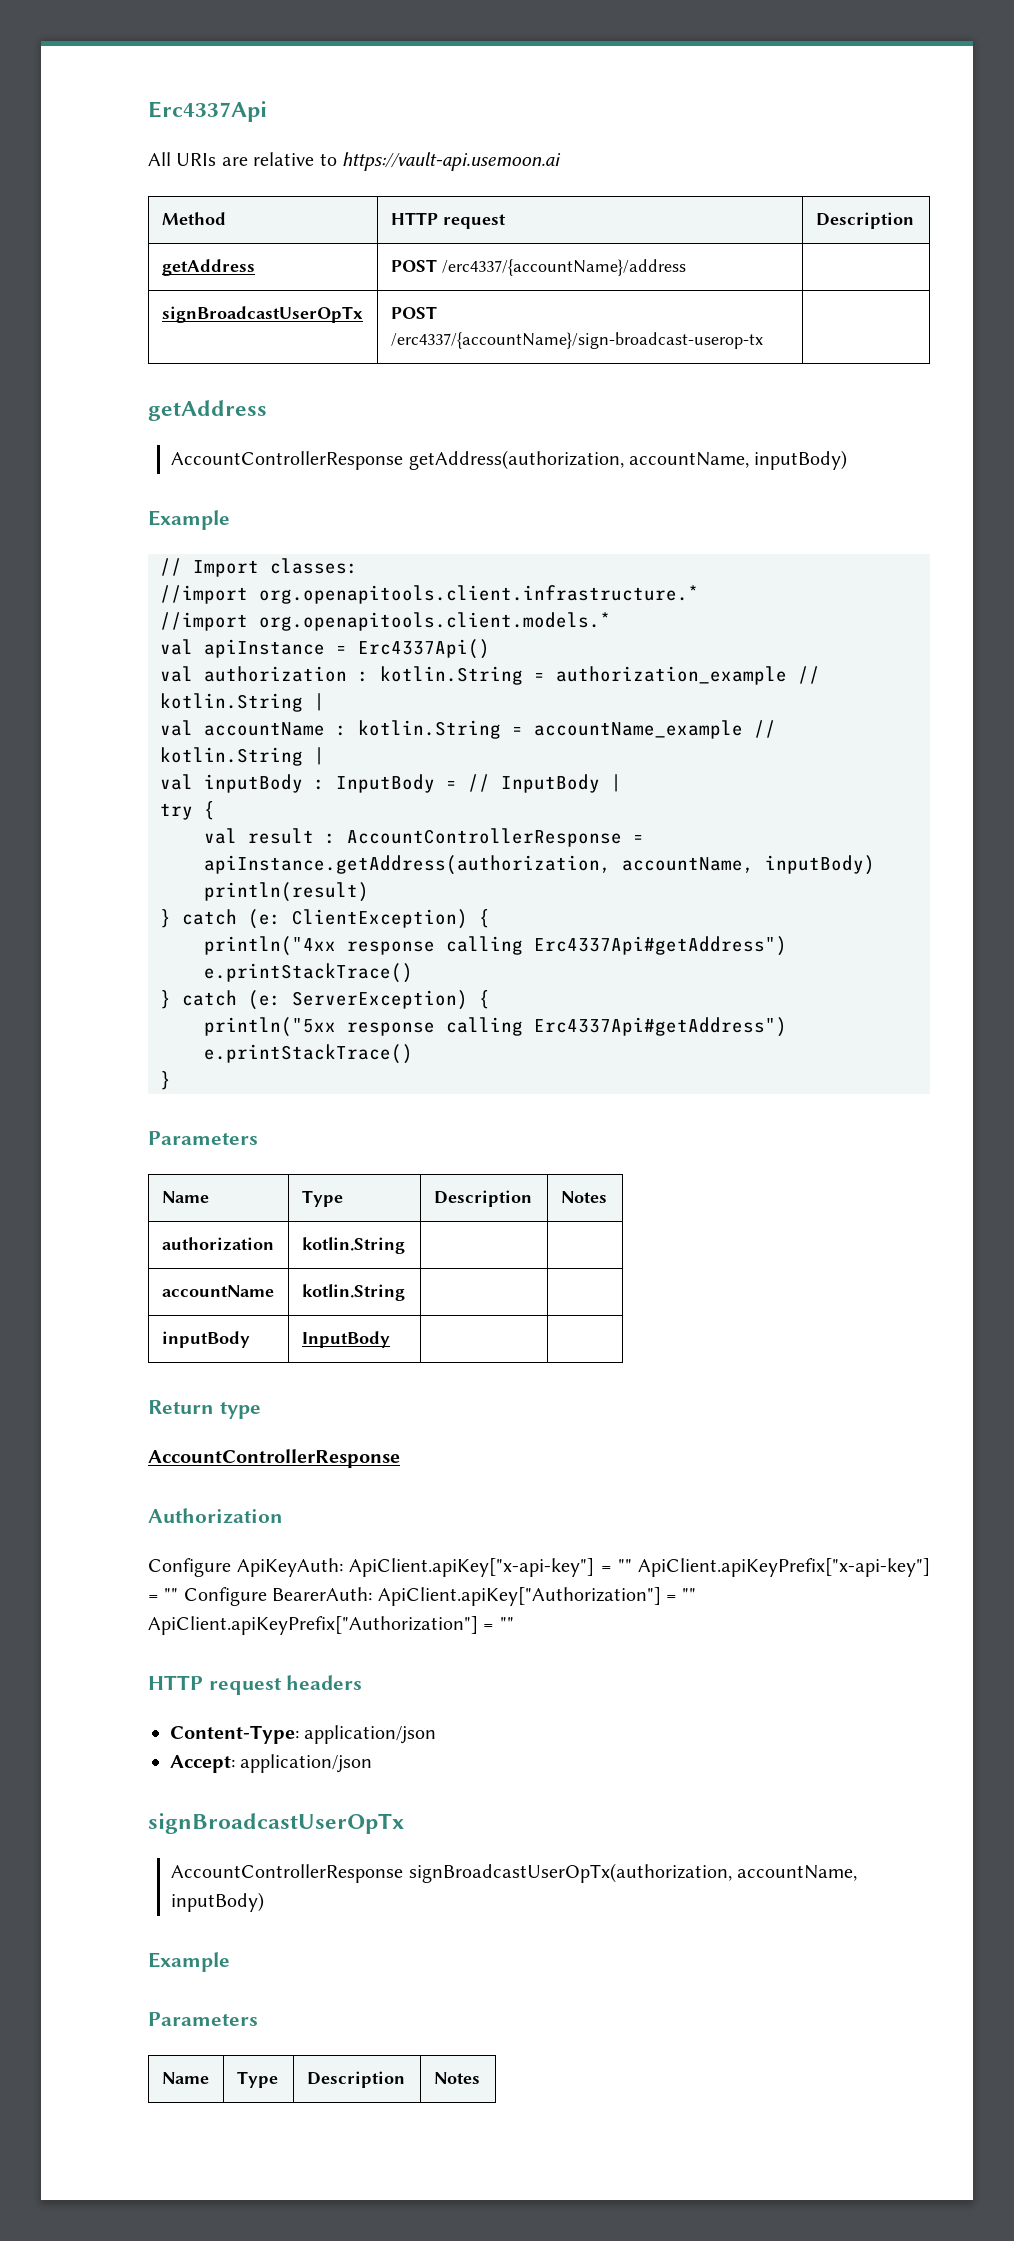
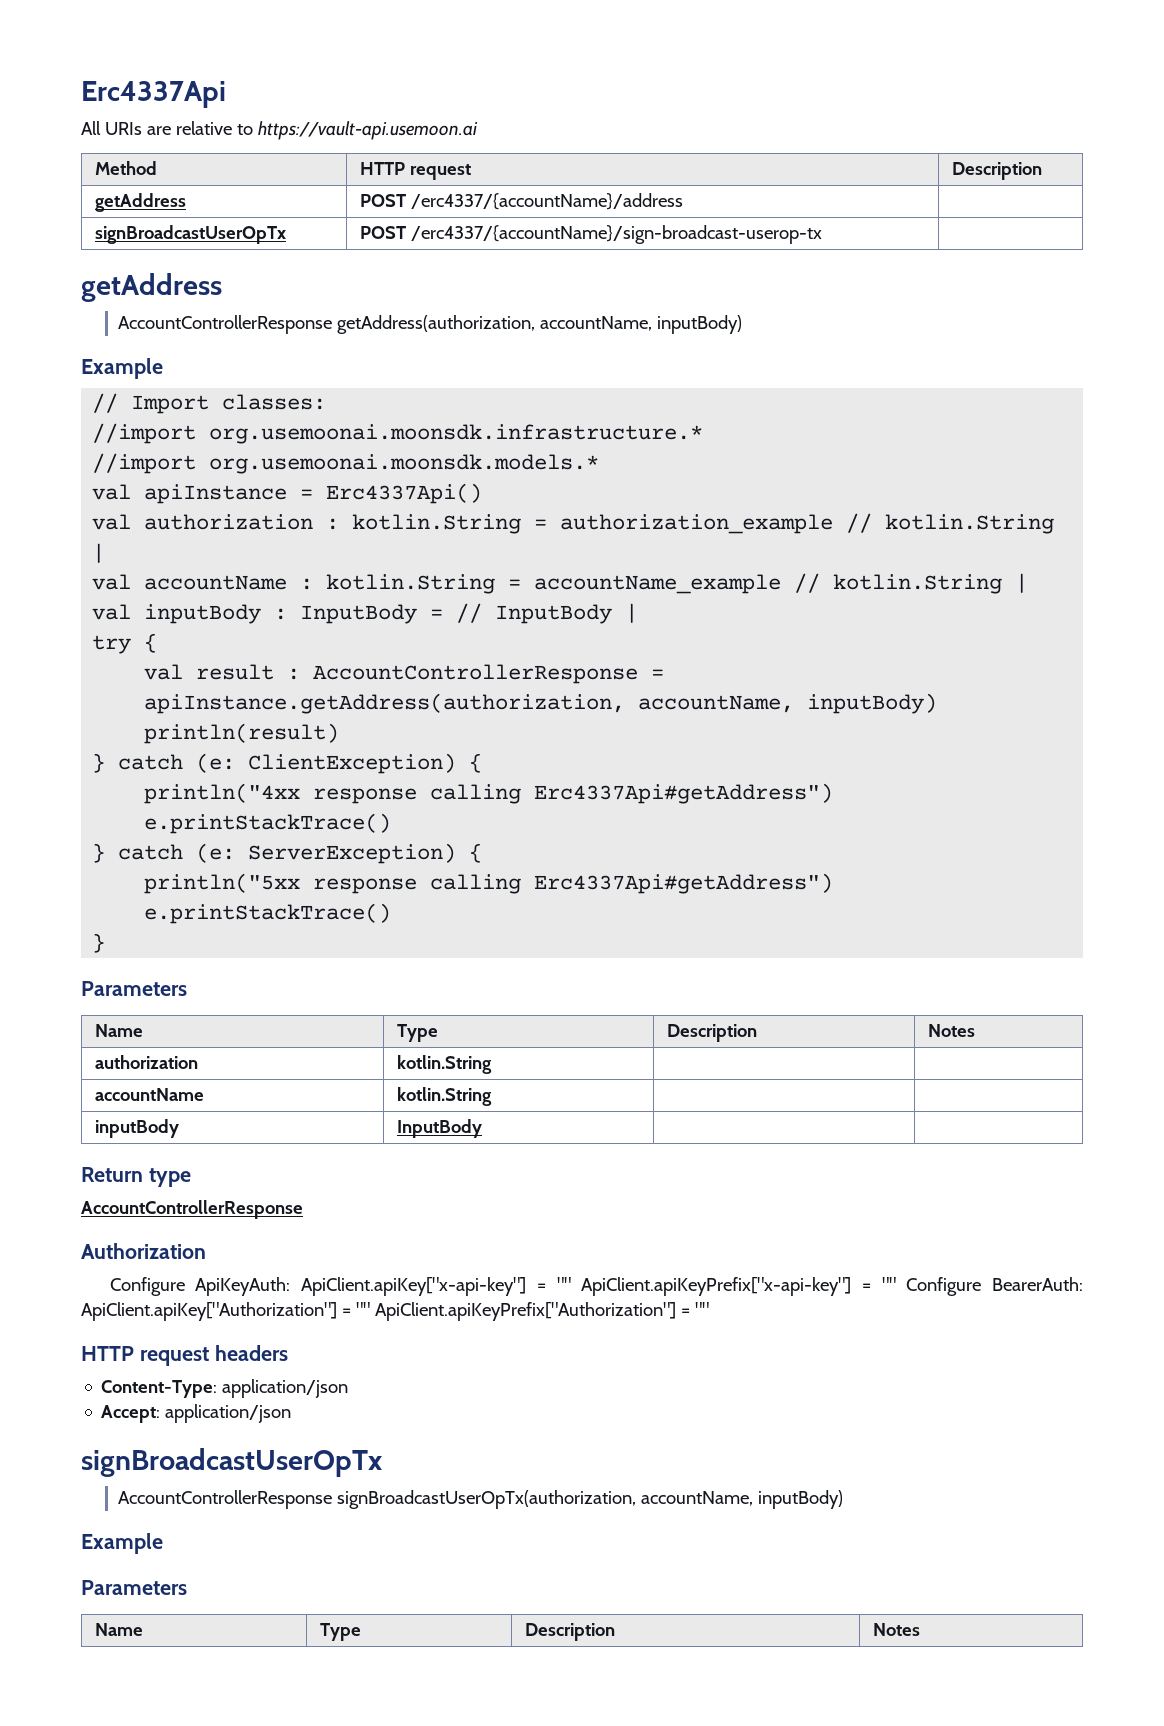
[259,585,699,604] [160,612,611,631] org.openapitools.client.infrastructure.* // //import org.openapitools.client.models.* -> [209,424,704,444] [92,453,600,474] org.usemoonai.moonsdk.infrastructure.* // //import org.usemoonai.moonsdk.models.*

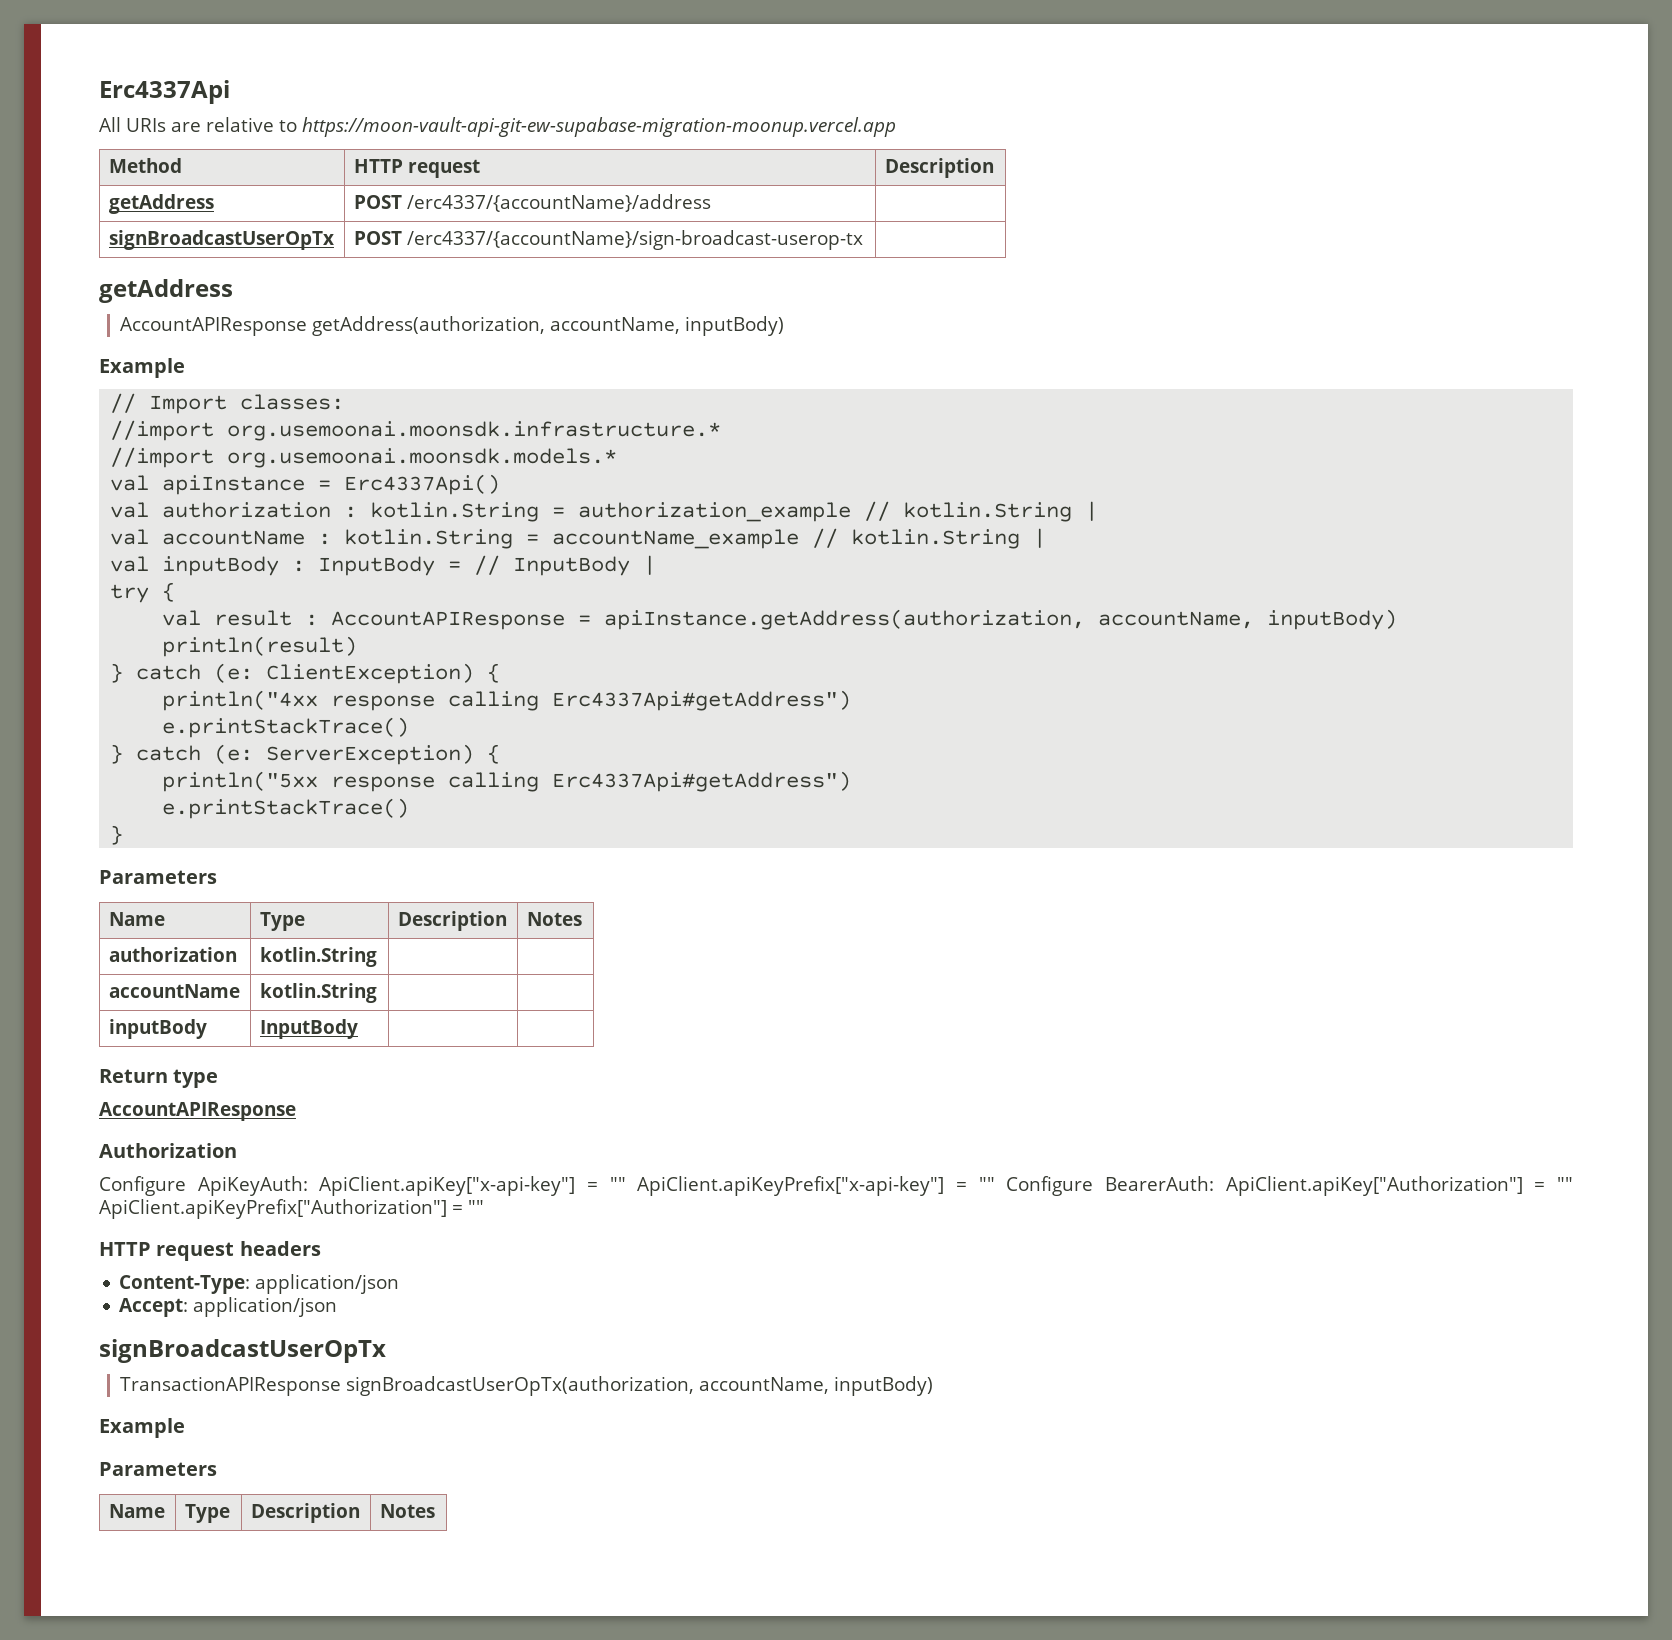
[257,121,478,140] https://vault-api.usemoon.ai -> [302,117,896,137] https://moon-vault-api-git-ew-supabase-migration-moonup.vercel.app
[117,315,332,334] AccountControllerResponse -> [120,317,308,336] AccountAPIResponse
[313,664,639,684] AccountControllerResponse -> [331,611,566,630] AccountAPIResponse
[81,1200,303,1219] AccountControllerResponse -> [99,1102,296,1121] AccountAPIResponse
[117,1490,332,1509] AccountControllerResponse -> [120,1376,342,1396] TransactionAPIResponse

